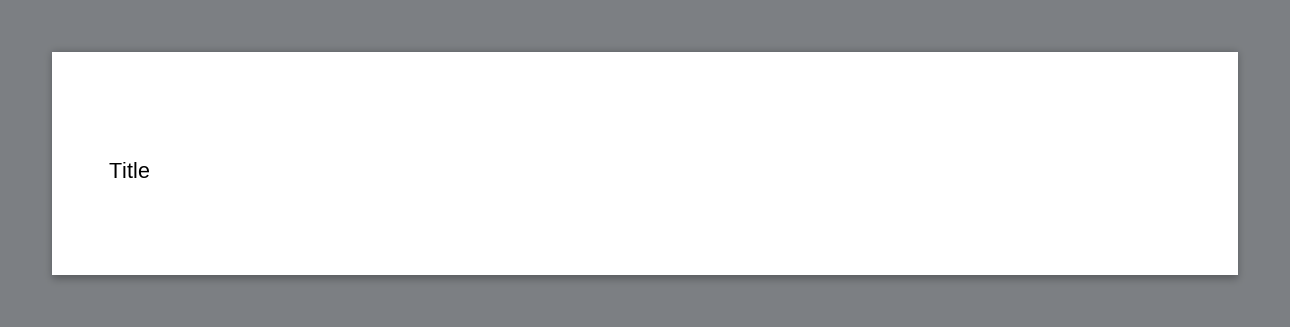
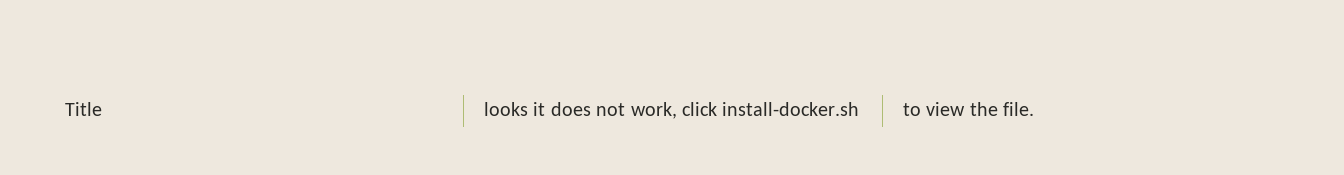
(150, 170) none -> [484,102,1035,119] // looks it does not work, click install-docker.sh to view the file.

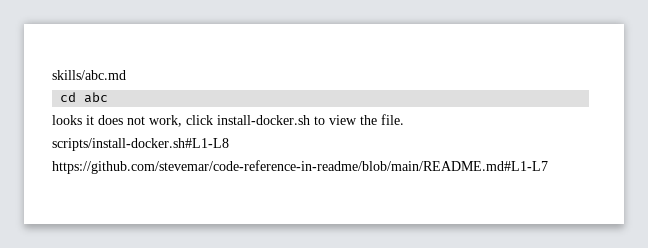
[65,102,102,116] Title -> [52,70,126,80] [60,92,109,103] skills/abc.md // cd abc
(1035, 109) none -> [52,138,229,151] [52,160,548,174] // scripts/install-docker.sh#L1-L8 // https://github.com/stevemar/code-reference-in-readme/blob/main/README.md#L1-L7

